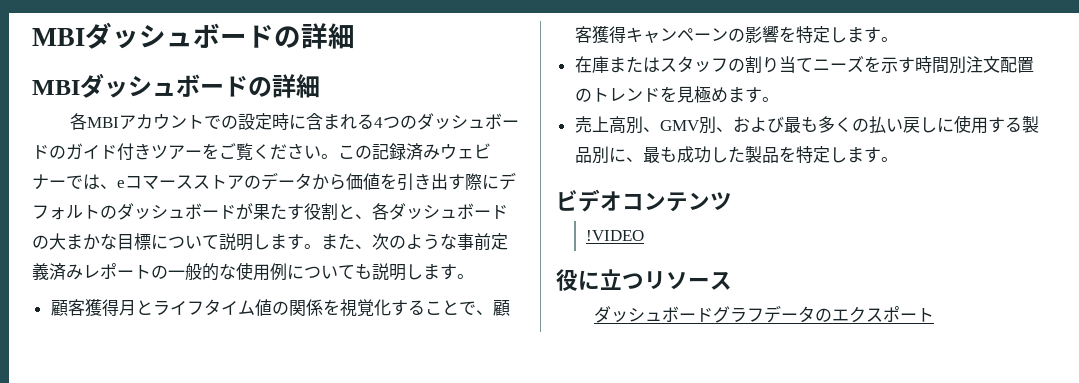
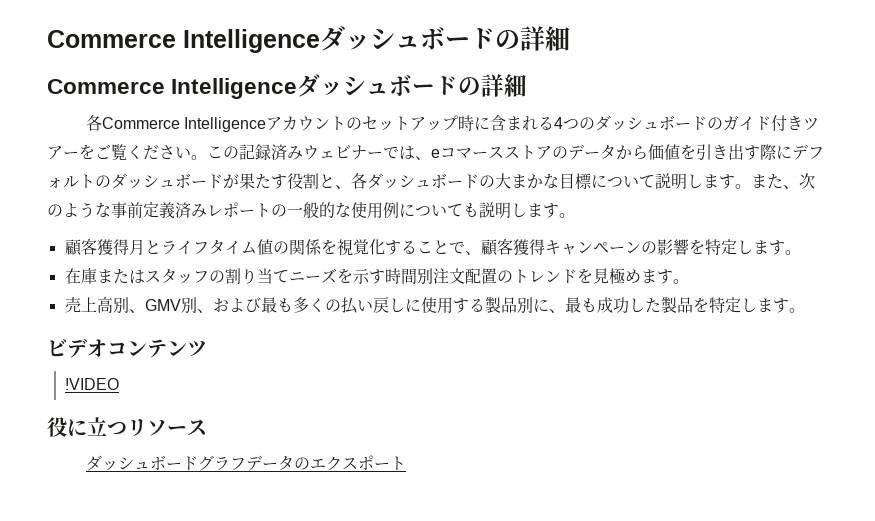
[32,22,355,49] [32,80,80,95] MBIダッシュボードの詳細 // MBI -> [47,26,570,53] [47,78,298,99] Commerce Intelligenceダッシュボードの詳細 // Commerce Intelligence
[87,117,120,128] MBI -> [102,117,267,132] Commerce Intelligence
[204,113,273,130] での設定 -> [346,115,459,131] のセットアップ

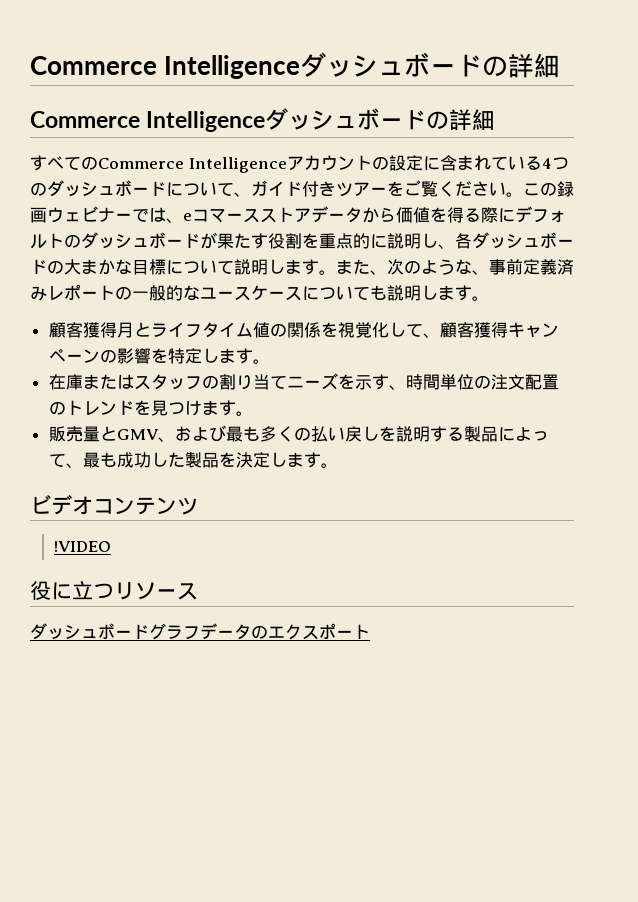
[86,115,103,131] 各 -> [30,155,98,171] すべての
[362,115,475,131] セットアップ時 -> [388,155,423,171] 設定
(539, 123) none -> [490,156,525,170] てい
[707,117,724,130] の -> [166,182,251,197] について、
[239,144,303,160] 記録済み -> [557,181,574,197] [30,207,47,223] 録画
[552,146,568,159] の -> (311, 215) none
[696,144,760,161] 引き出す -> [447,207,481,223] 得る
[319,174,335,188] と -> [302,233,438,249] を重点的に説明し
(111, 209) none -> [472,270,489,275] 、
[351,202,399,219] 使用例 -> [200,285,302,301] ユースケース
[384,240,465,255] することで -> [388,322,423,337] して
[384,268,433,284] 時間別 -> [388,374,491,390] 、時間単位の
[608,268,689,284] [64,296,197,313] 極めます。 // 売上高別、GMV別 -> [167,400,253,416] [48,426,159,442] つけます。 // 販売量とGMV
[404,297,453,314] に使用 -> [378,426,430,442] を説明
[516,297,549,313] 別に -> [497,427,549,442] [48,453,66,467] によって
[708,297,725,314] 特 -> [235,452,253,468] 決

